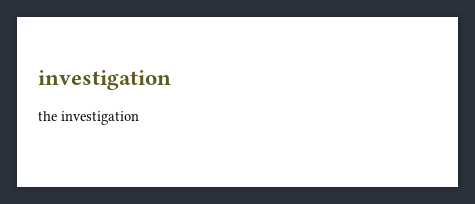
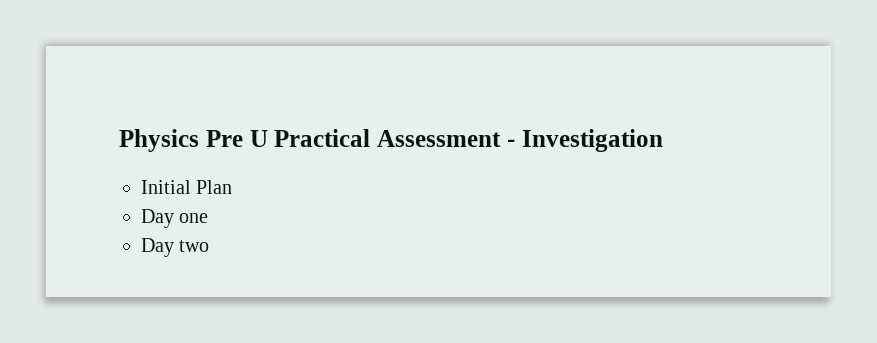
[38,70,171,90] [38,111,139,125] investigation // the investigation -> [119,129,663,152] [141,180,233,194] [141,209,209,228] [141,238,210,257] Physics Pre U Practical Assessment - Investigation // Initial Plan // Day one // Day two

